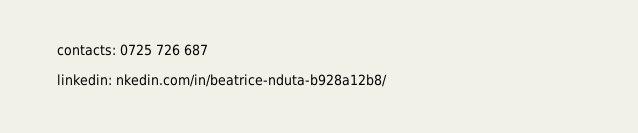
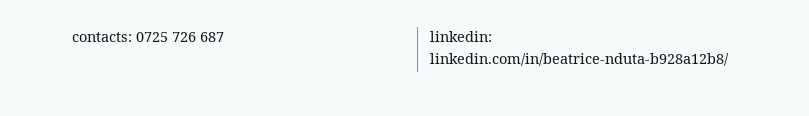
[116,74,387,87] nkedin.com/in/beatrice-nduta-b928a12b8/ -> [430,53,729,66] linkedin.com/in/beatrice-nduta-b928a12b8/

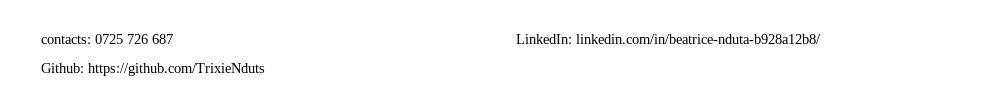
[430,31,492,42] linkedin: -> [41,63,265,76] [516,34,572,44] Github: https://github.com/TrixieNduts // LinkedIn:

